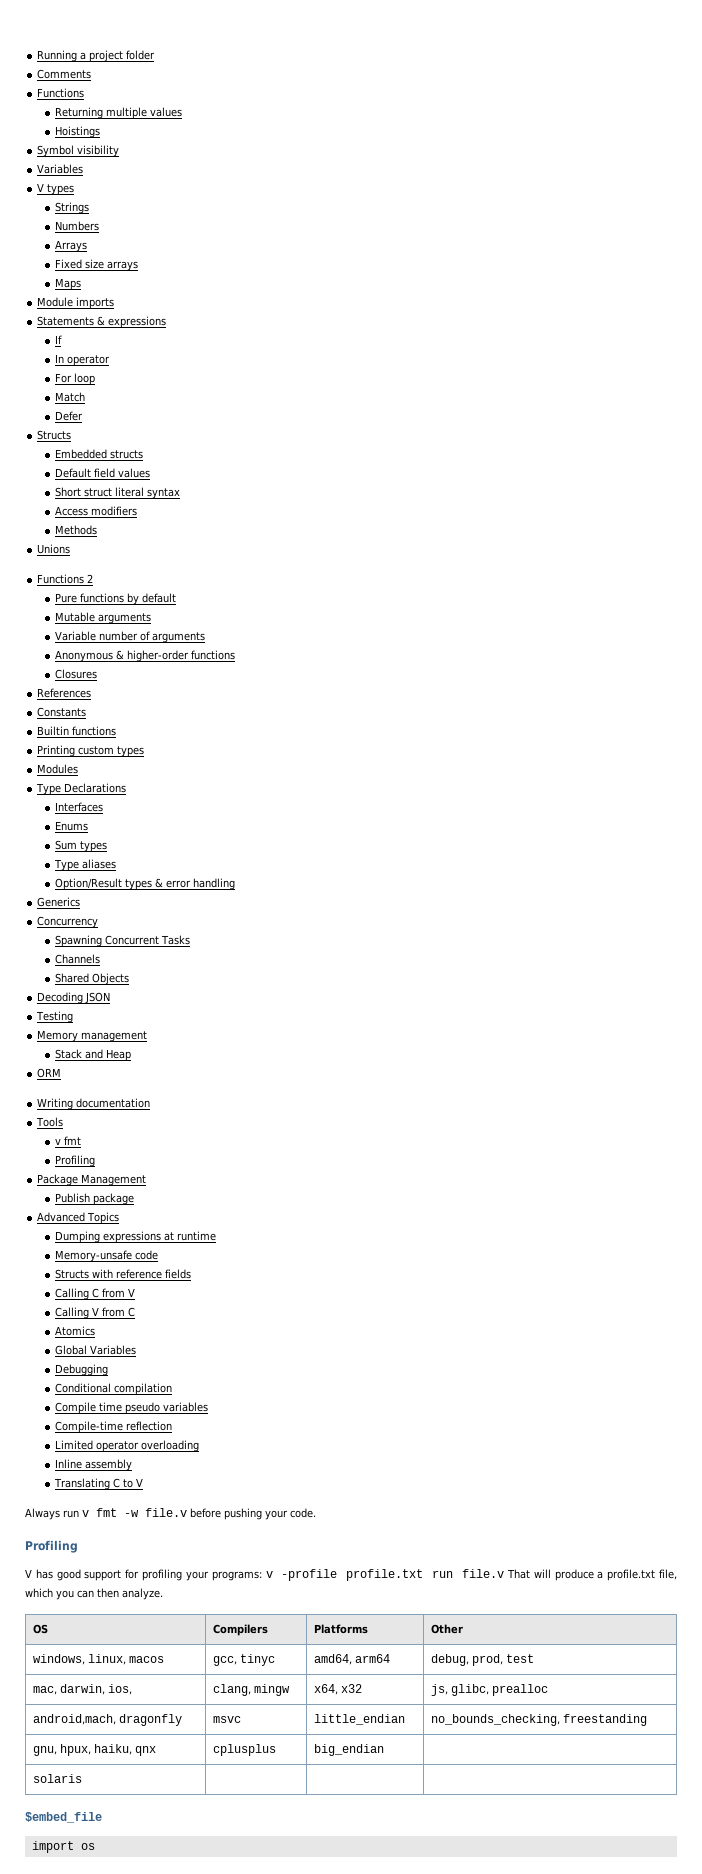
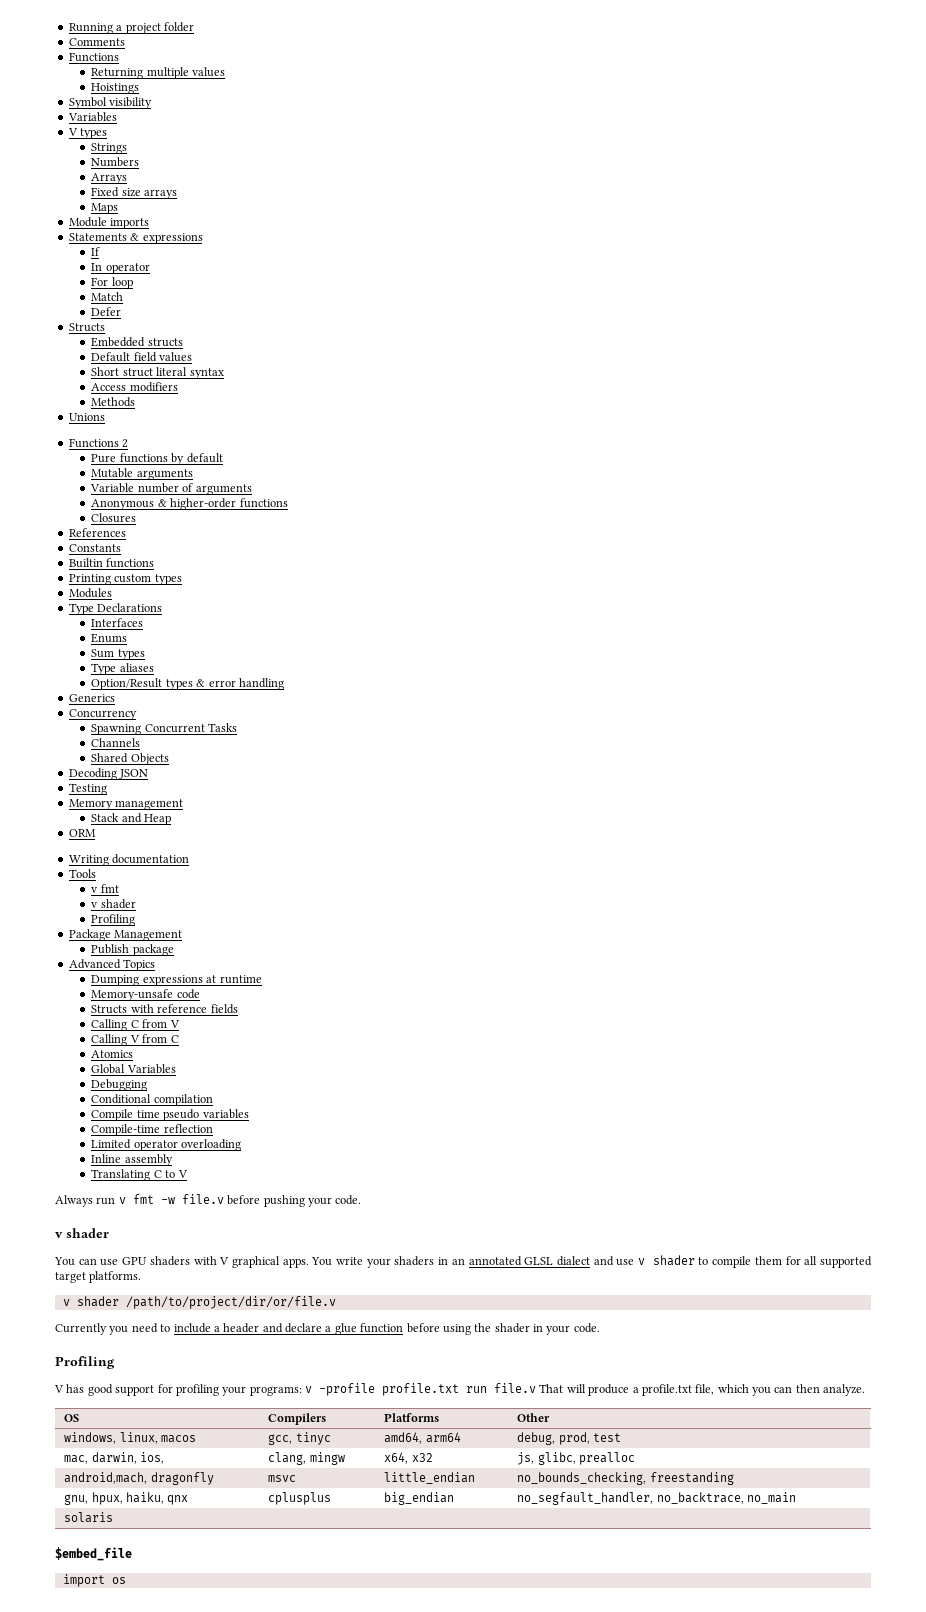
(81, 1140) none -> [91,899,136,909] // v shader
(316, 1513) none -> [55,1228,109,1238] [54,1255,873,1268] [55,1271,142,1283] [62,1296,336,1309] [55,1323,600,1335] // v shader // You can use GPU shaders with V graphical apps. You write your shaders in an annotated GLSL dialect and use v shader to compile them for all supported target platforms. // v shader /path/to/project/dir/or/file.v // Currently you need to include a header and declare a glue function before using the shader in your code.
(384, 1750) none -> [517,1492,796,1505] no_segfault_handler, no_backtrace, no_main

